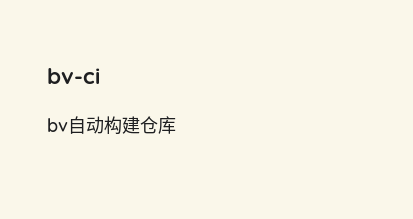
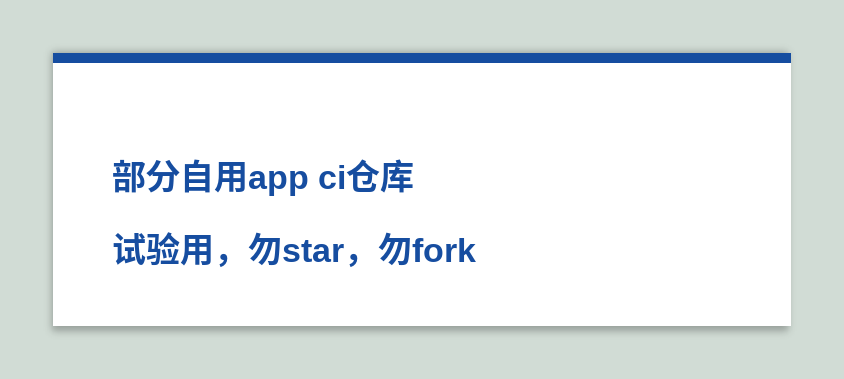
[47,68,100,84] [47,116,176,135] bv-ci // bv自动构建仓库 -> [112,159,415,196] [112,232,476,268] 部分自用app ci仓库 // 试验用，勿star，勿fork

